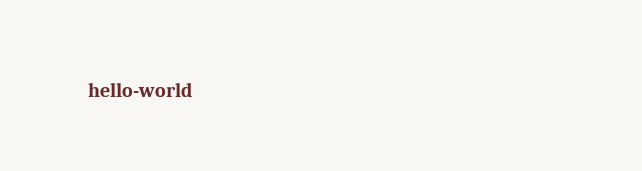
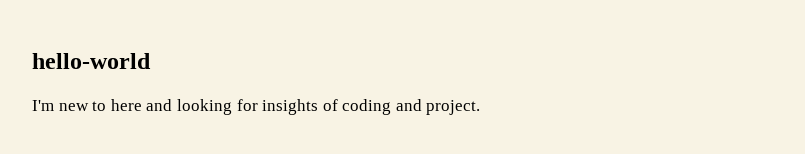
(192, 89) none -> [32,99,481,115] // I'm new to here and looking for insights of coding and project.

